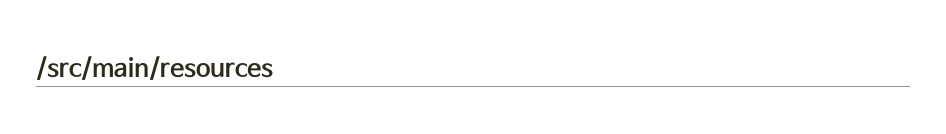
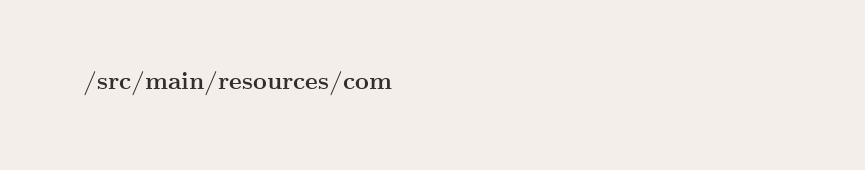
[36,56,273,80] /src/main/resources -> [83,71,392,96] /src/main/resources/com

